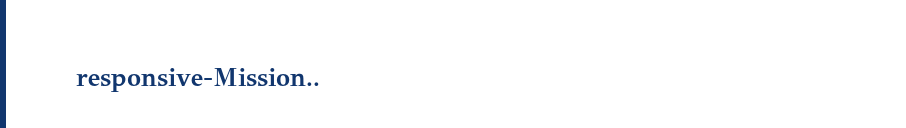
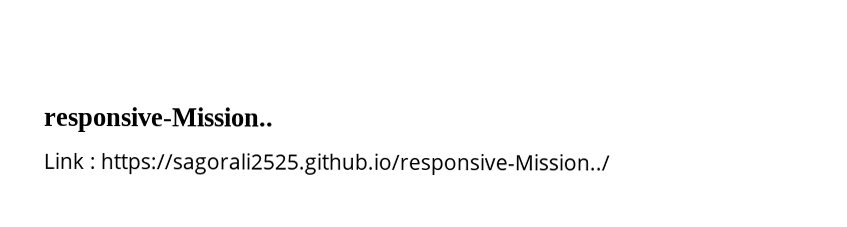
(320, 80) none -> [43,151,611,176] // Link : https://sagorali2525.github.io/responsive-Mission../

